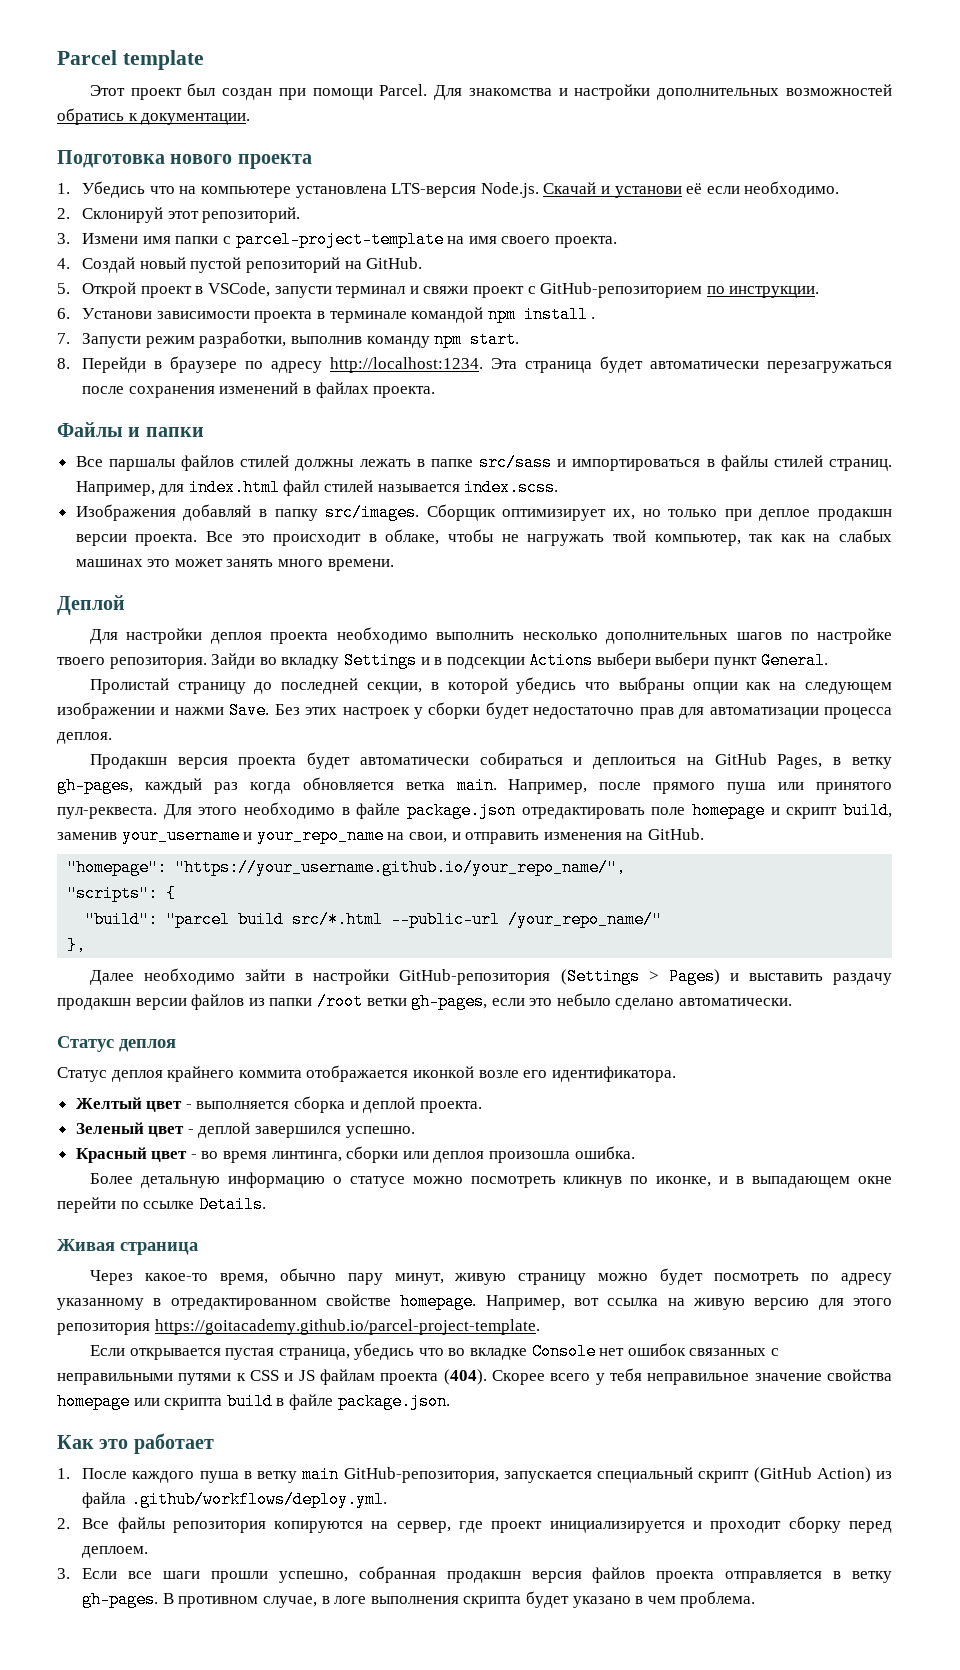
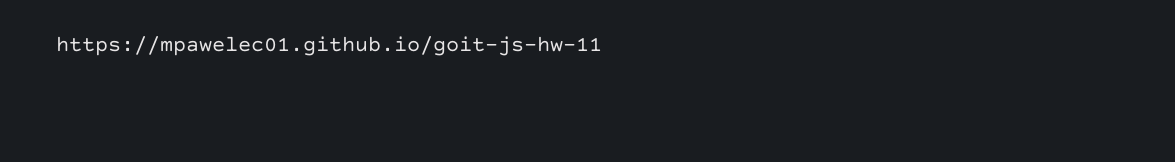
[57,50,204,70] [89,83,892,100] [57,108,251,125] [57,150,312,169] [57,181,840,198] [57,207,301,223] [57,231,617,248] [57,257,423,273] [57,282,820,298] [57,306,596,323] [57,331,520,348] [57,356,892,373] [82,382,436,398] [57,422,204,437] [75,454,892,471] [75,479,559,496] [75,504,893,521] [75,529,892,546] [75,559,394,571] [57,595,125,615] [89,627,892,644] [57,652,828,669] [89,677,893,694] [57,702,893,719] [57,732,112,744] [89,752,892,769] [57,777,892,794] [57,802,892,819] [57,827,704,844] [67,859,627,876] [67,885,177,902] [85,911,663,928] [67,937,87,954] [89,968,893,985] [57,993,793,1010] [57,1036,176,1052] [57,1065,676,1082] [75,1096,482,1113] [75,1122,415,1138] [75,1146,635,1163] [89,1172,892,1188] [57,1196,266,1213] [57,1239,198,1255] [89,1268,892,1285] [57,1293,893,1310] [57,1319,540,1335] [89,1343,780,1360] [57,1368,893,1385] [57,1393,450,1410] [57,1433,214,1454] [57,1466,892,1483] [82,1491,387,1508] [57,1516,892,1533] [82,1546,149,1558] [57,1566,893,1583] [82,1591,756,1608] Parcel template // Этот проект был создан при помощи Parcel. Для знакомства и настройки дополнительных возможностей обратись к документации. // Подготовка нового проекта // 1. Убедись что на компьютере установлена LTS-версия Node.js. Скачай и установи её если необходимо. // 2. Склонируй этот репозиторий. // 3. Измени имя папки с parcel-project-template на имя своего проекта. // 4. Создай новый пустой репозиторий на GitHub. // 5. Открой проект в VSCode, запусти терминал и свяжи проект с GitHub-репозиторием по инструкции. // 6. Установи зависимости проекта в терминале командой npm install . // 7. Запусти режим разработки, выполнив команду npm start. // 8. Перейди в браузере по адресу http://localhost:1234. Эта страница будет автоматически перезагружаться после сохранения изменений в файлах проекта. // Файлы и папки // Все паршалы файлов стилей должны лежать в папке src/sass и импортироваться в файлы стилей страниц. Например, для index.html файл стилей называется index.scss. // Изображения добавляй в папку src/images. Сборщик оптимизирует их, но только при деплое продакшн версии проекта. Все это происходит в облаке, чтобы не нагружать твой компьютер, так как на слабых машинах это может занять много времени. // Деплой // Для настройки деплоя проекта необходимо выполнить несколько дополнительных шагов по настройке твоего репозитория. Зайди во вкладку Settings и в подсекции Actions выбери выбери пункт General. // Пролистай страницу до последней секции, в которой убедись что выбраны опции как на следующем изображении и нажми Save. Без этих настроек у сборки будет недостаточно прав для автоматизации процесса деплоя. // Продакшн версия проекта будет автоматически собираться и деплоиться на GitHub Pages, в ветку gh-pages, каждый раз когда обновляется ветка main. Например, после прямого пуша или принятого пул-реквеста. Для этого необходимо в файле package.json отредактировать поле homepage и скрипт build, заменив your_username и your_repo_name на свои, и отправить изменения на GitHub. // "homepage": "https://your_username.github.io/your_repo_name/", // "scripts": { // "build": "parcel build src/*.html --public-url /your_repo_name/" // }, // Далее необходимо зайти в настройки GitHub-репозитория (Settings > Pages) и выставить раздачу продакшн версии файлов из папки /root ветки gh-pages, если это небыло сделано автоматически. // Статус деплоя // Статус деплоя крайнего коммита отображается иконкой возле его идентификатора. // Желтый цвет - выполняется сборка и деплой проекта. // Зеленый цвет - деплой завершился успешно. // Красный цвет - во время линтинга, сборки или деплоя произошла ошибка. // Более детальную информацию о статусе можно посмотреть кликнув по иконке, и в выпадающем окне перейти по ссылке Details. // Живая страница // Через какое-то время, обычно пару минут, живую страницу можно будет посмотреть по адресу указанному в отредактированном свойстве homepage. Например, вот ссылка на живую версию для этого репозитория https://goitacademy.github.io/parcel-project-template. // Если открывается пустая страница, убедись что во вкладке Console нет ошибок связанных с неправильными путями к CSS и JS файлам проекта (404). Скорее всего у тебя неправильное значение свойства homepage или скрипта build в файле package.json. // Как это работает // 1. После каждого пуша в ветку main GitHub-репозитория, запускается специальный скрипт (GitHub Action) из файла .github/workflows/deploy.yml. // 2. Все файлы репозитория копируются на сервер, где проект инициализируется и проходит сборку перед деплоем. // 3. Если все шаги прошли успешно, собранная продакшн версия файлов проекта отправляется в ветку gh-pages. В противном случае, в логе выполнения скрипта будет указано в чем проблема. -> [56,36,602,56] https://mpawelec01.github.io/goit-js-hw-11

